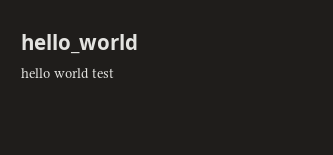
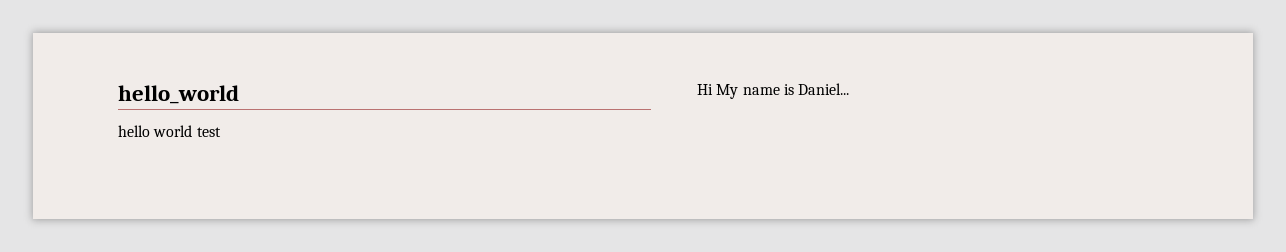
(114, 73) none -> [697,83,850,99] // Hi My name is Daniel...

